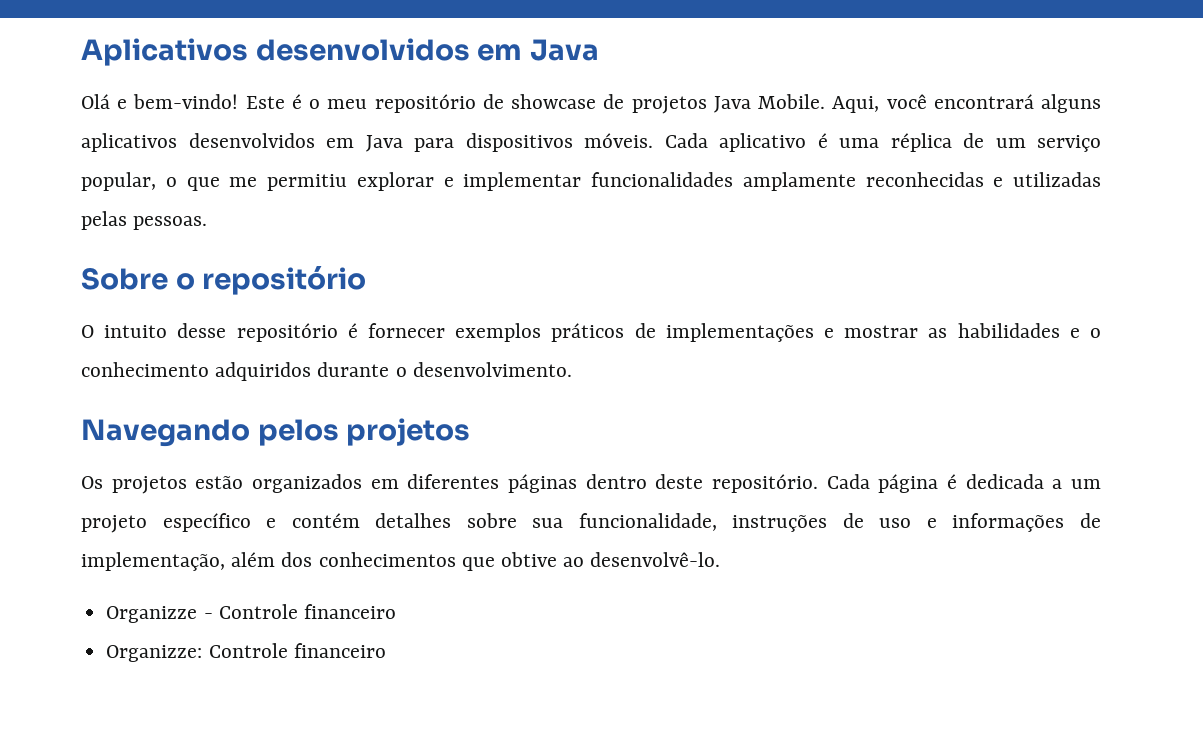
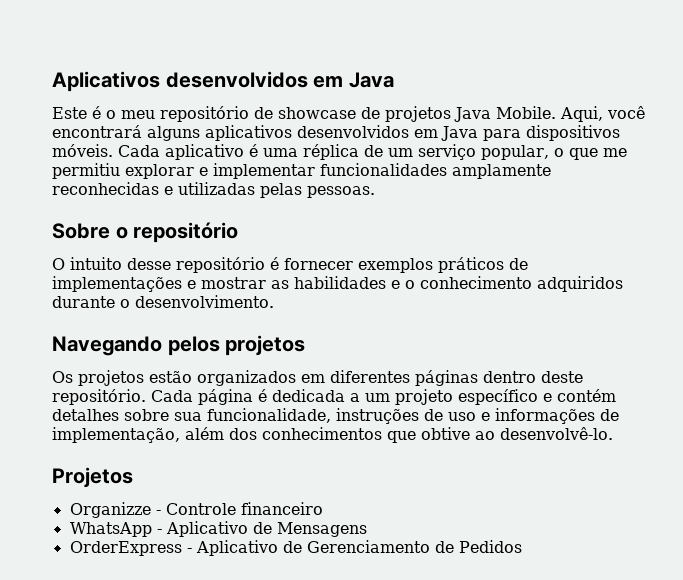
[81,94,239,109] Olá e bem-vindo! -> (394, 80) none
(721, 559) none -> [52,467,133,488] // Projetos
[106,643,386,662] Organizze: Controle financeiro -> [69,521,367,537] [69,540,522,556] WhatsApp - Aplicativo de Mensagens // OrderExpress - Aplicativo de Gerenciamento de Pedidos

